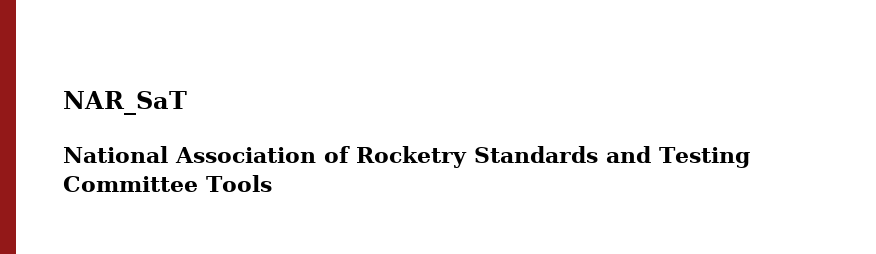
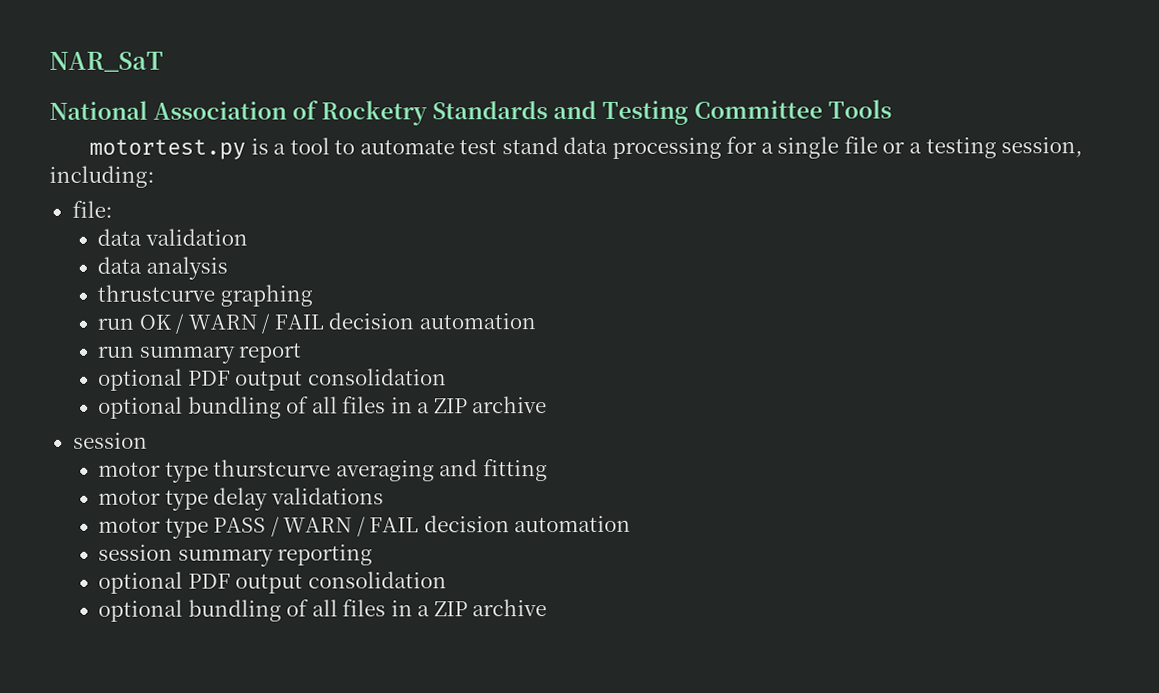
(272, 183) none -> [88,136,1084,160] [49,165,155,188] [71,200,113,218] [97,228,248,246] [97,256,228,280] [97,284,313,307] [97,312,536,334] [97,342,303,364] [98,368,447,391] [98,396,548,419] [72,432,148,449] [98,459,548,483] [98,487,384,511] [98,515,632,539] [98,544,374,567] [98,571,447,594] [98,599,548,622] // motortest.py is a tool to automate test stand data processing for a single file or a testing session, including: // file: // data validation // data analysis // thrustcurve graphing // run OK / WARN / FAIL decision automation // run summary report // optional PDF output consolidation // optional bundling of all files in a ZIP archive // session // motor type thurstcurve averaging and fitting // motor type delay validations // motor type PASS / WARN / FAIL decision automation // session summary reporting // optional PDF output consolidation // optional bundling of all files in a ZIP archive

